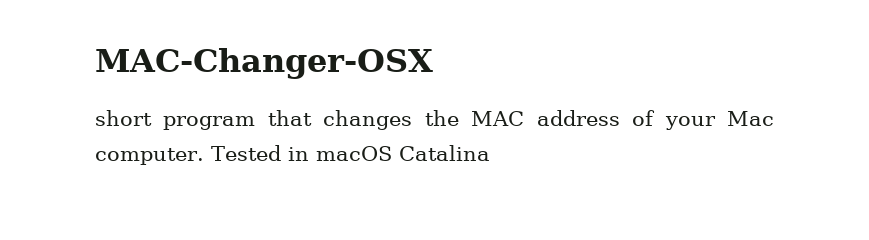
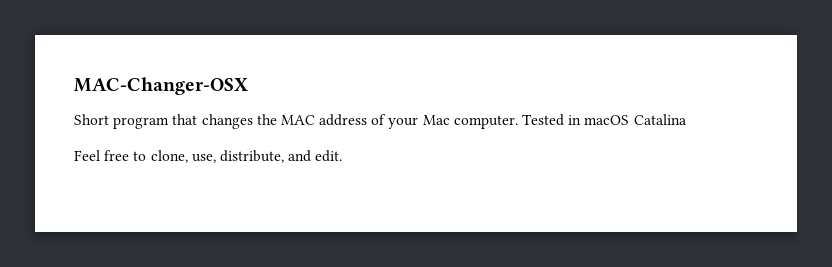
[95,110,152,126] short -> [74,114,109,125] Short
(490, 153) none -> [74,150,343,163] // Feel free to clone, use, distribute, and edit.

